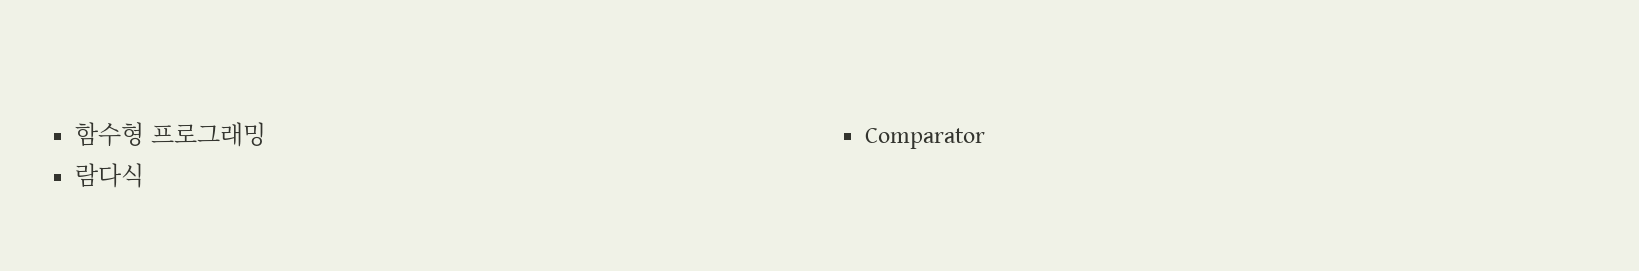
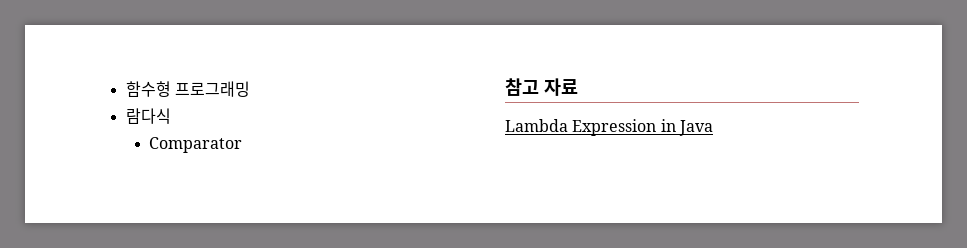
(986, 138) none -> [505,78,578,96] [505,119,713,136] // 참고 자료 // Lambda Expression in Java

